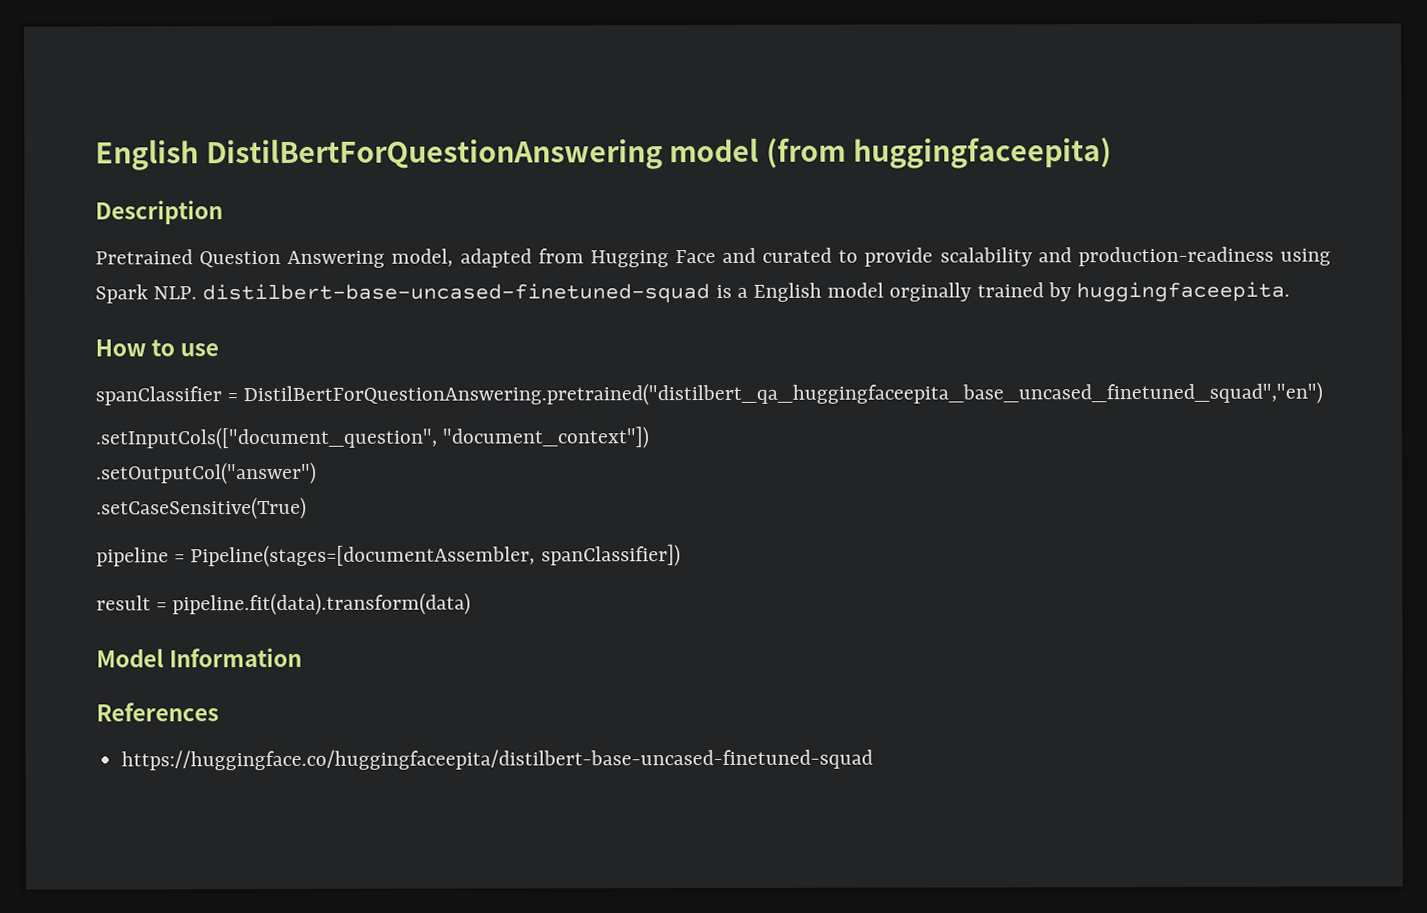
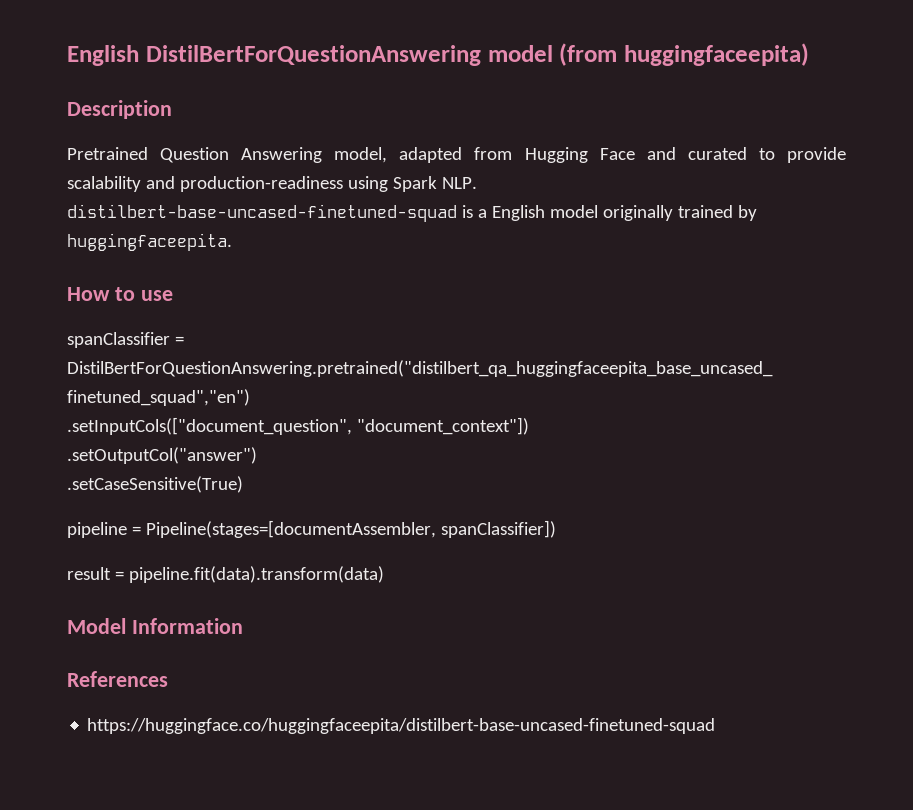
[889,282,973,302] orginally -> [602,205,673,221] originally

